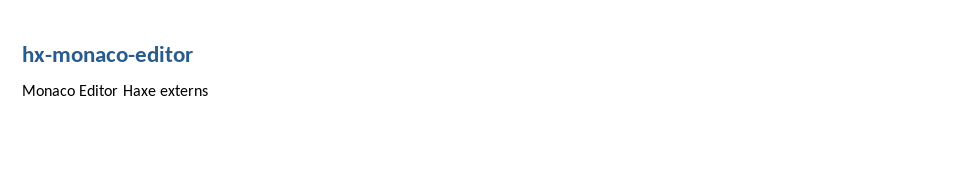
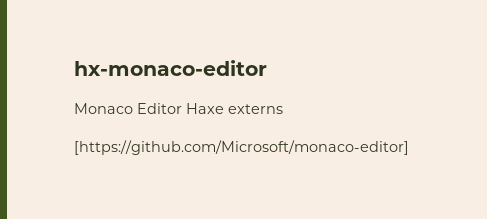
(208, 90) none -> [74,140,409,155] // [https://github.com/Microsoft/monaco-editor]

